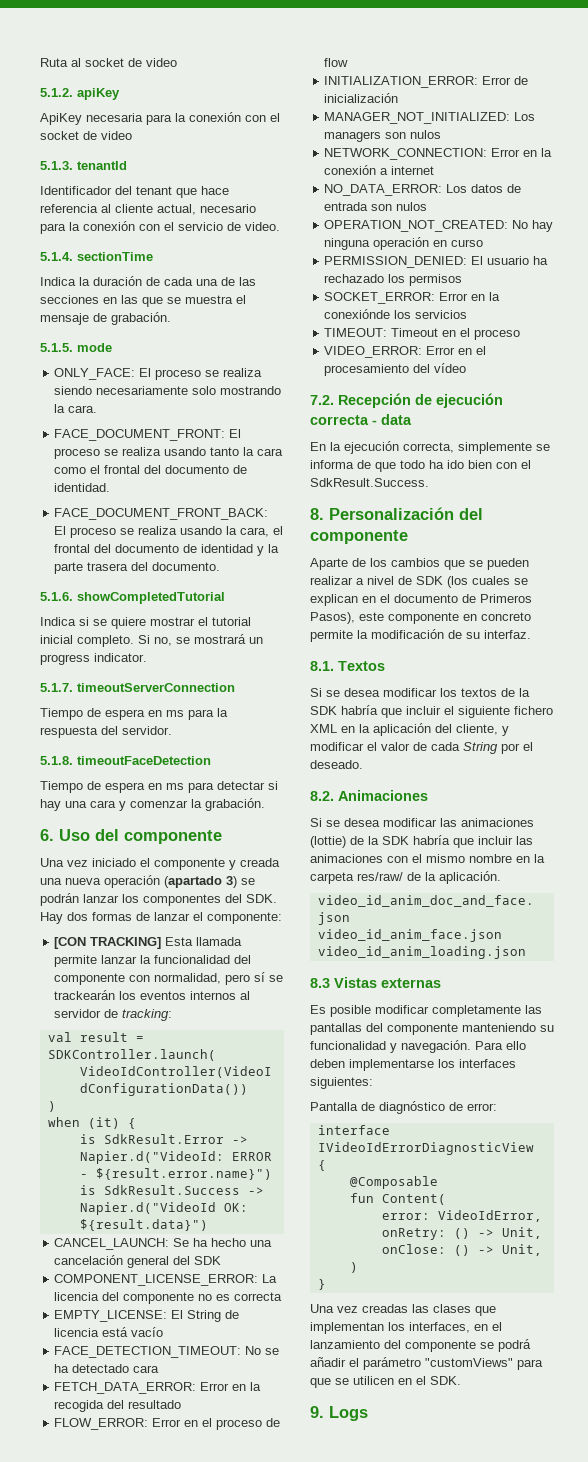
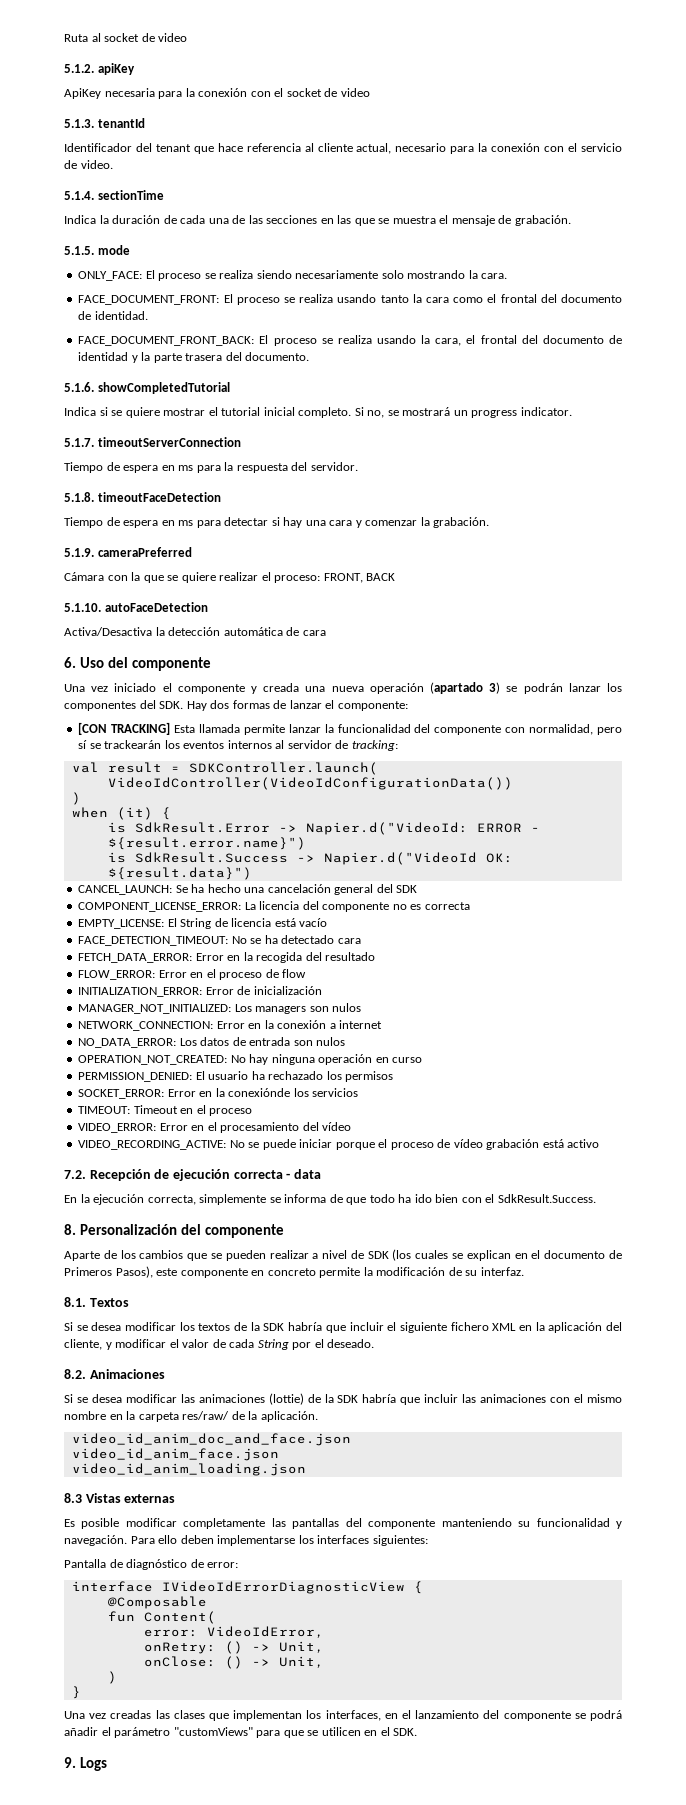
(265, 804) none -> [64,547,192,557] [64,572,396,583] [64,602,208,612] [64,627,326,636] // 5.1.9. cameraPreferred // Cámara con la que se quiere realizar el proceso: FRONT, BACK // 5.1.10. autoFaceDetection // Activa/Desactiva la detección automática de cara
(467, 368) none -> [78,1139,600,1150] // VIDEO_RECORDING_ACTIVE: No se puede iniciar porque el proceso de vídeo grabación está activo

